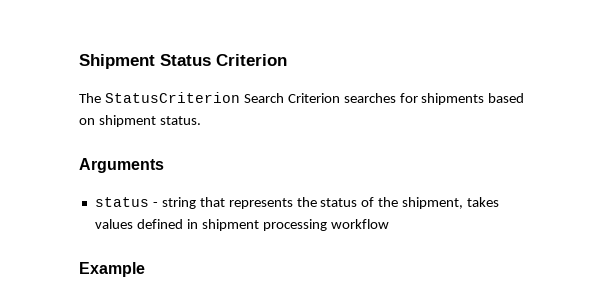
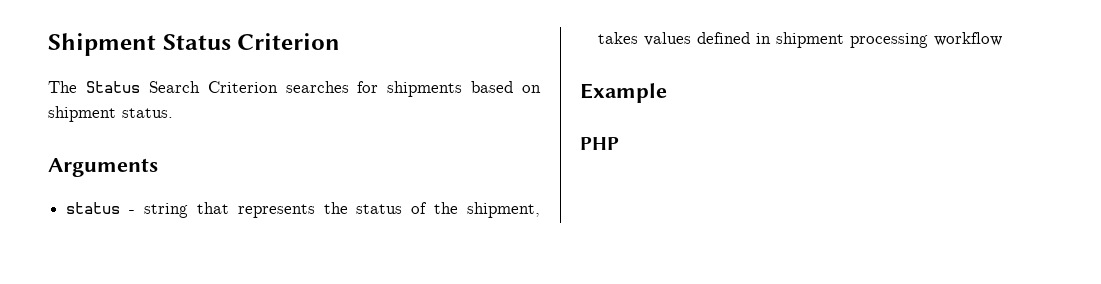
[104,92,240,103] StatusCriterion -> [85,81,140,93] Status
(145, 269) none -> [580,137,619,150] // PHP

